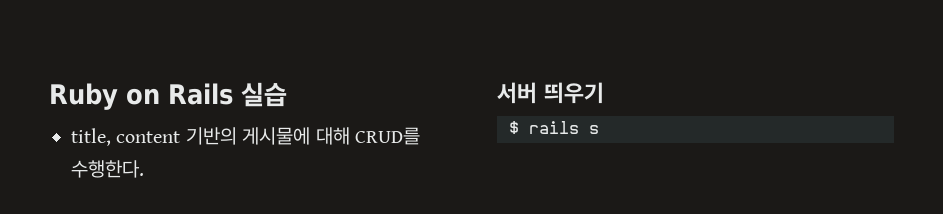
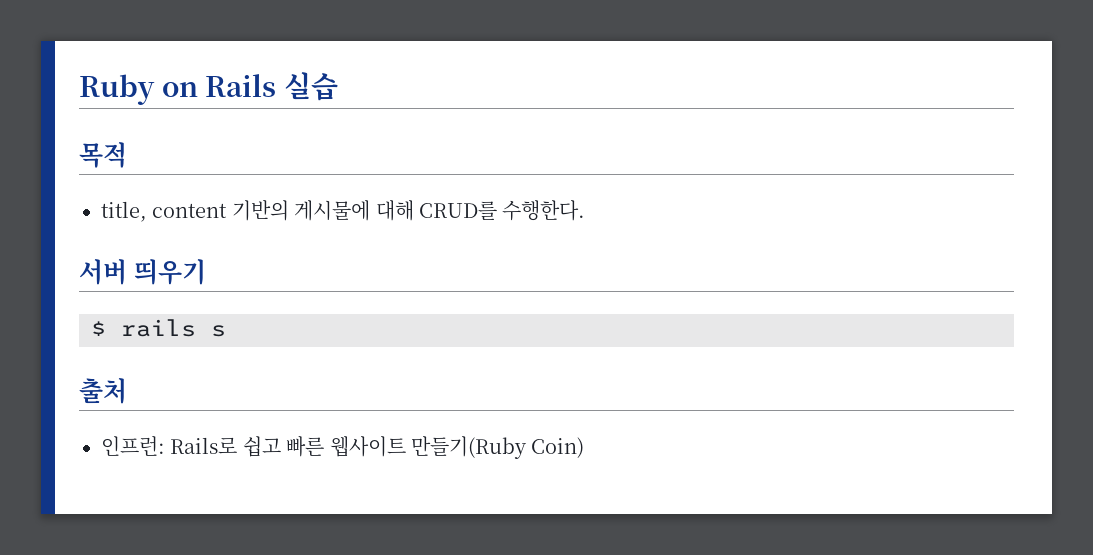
(287, 94) none -> [79,142,127,168] // 목적
(599, 129) none -> [79,378,127,404] [101,436,585,459] // 출처 // 인프런: Rails로 쉽고 빠른 웹사이트 만들기(Ruby Coin)

